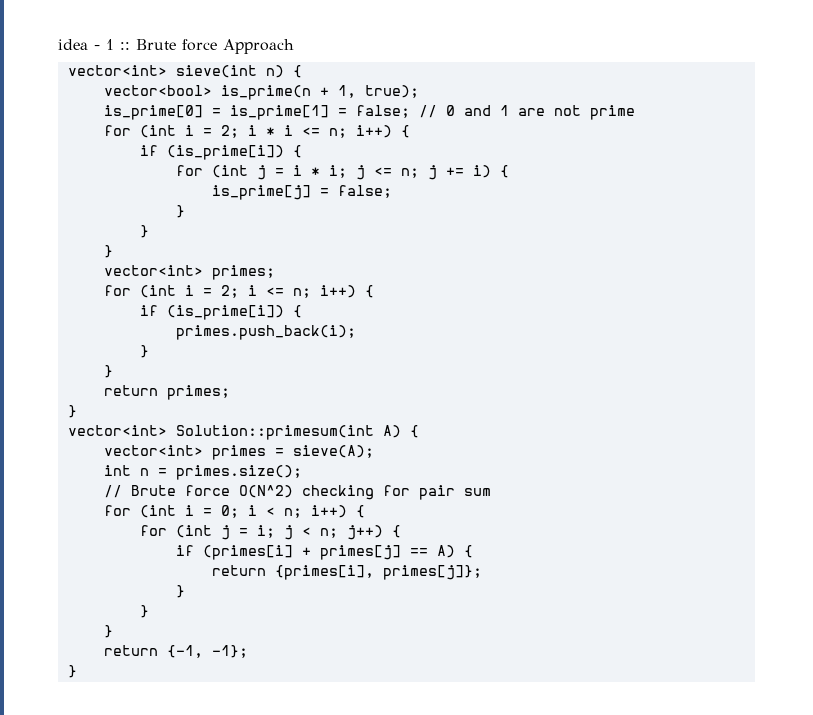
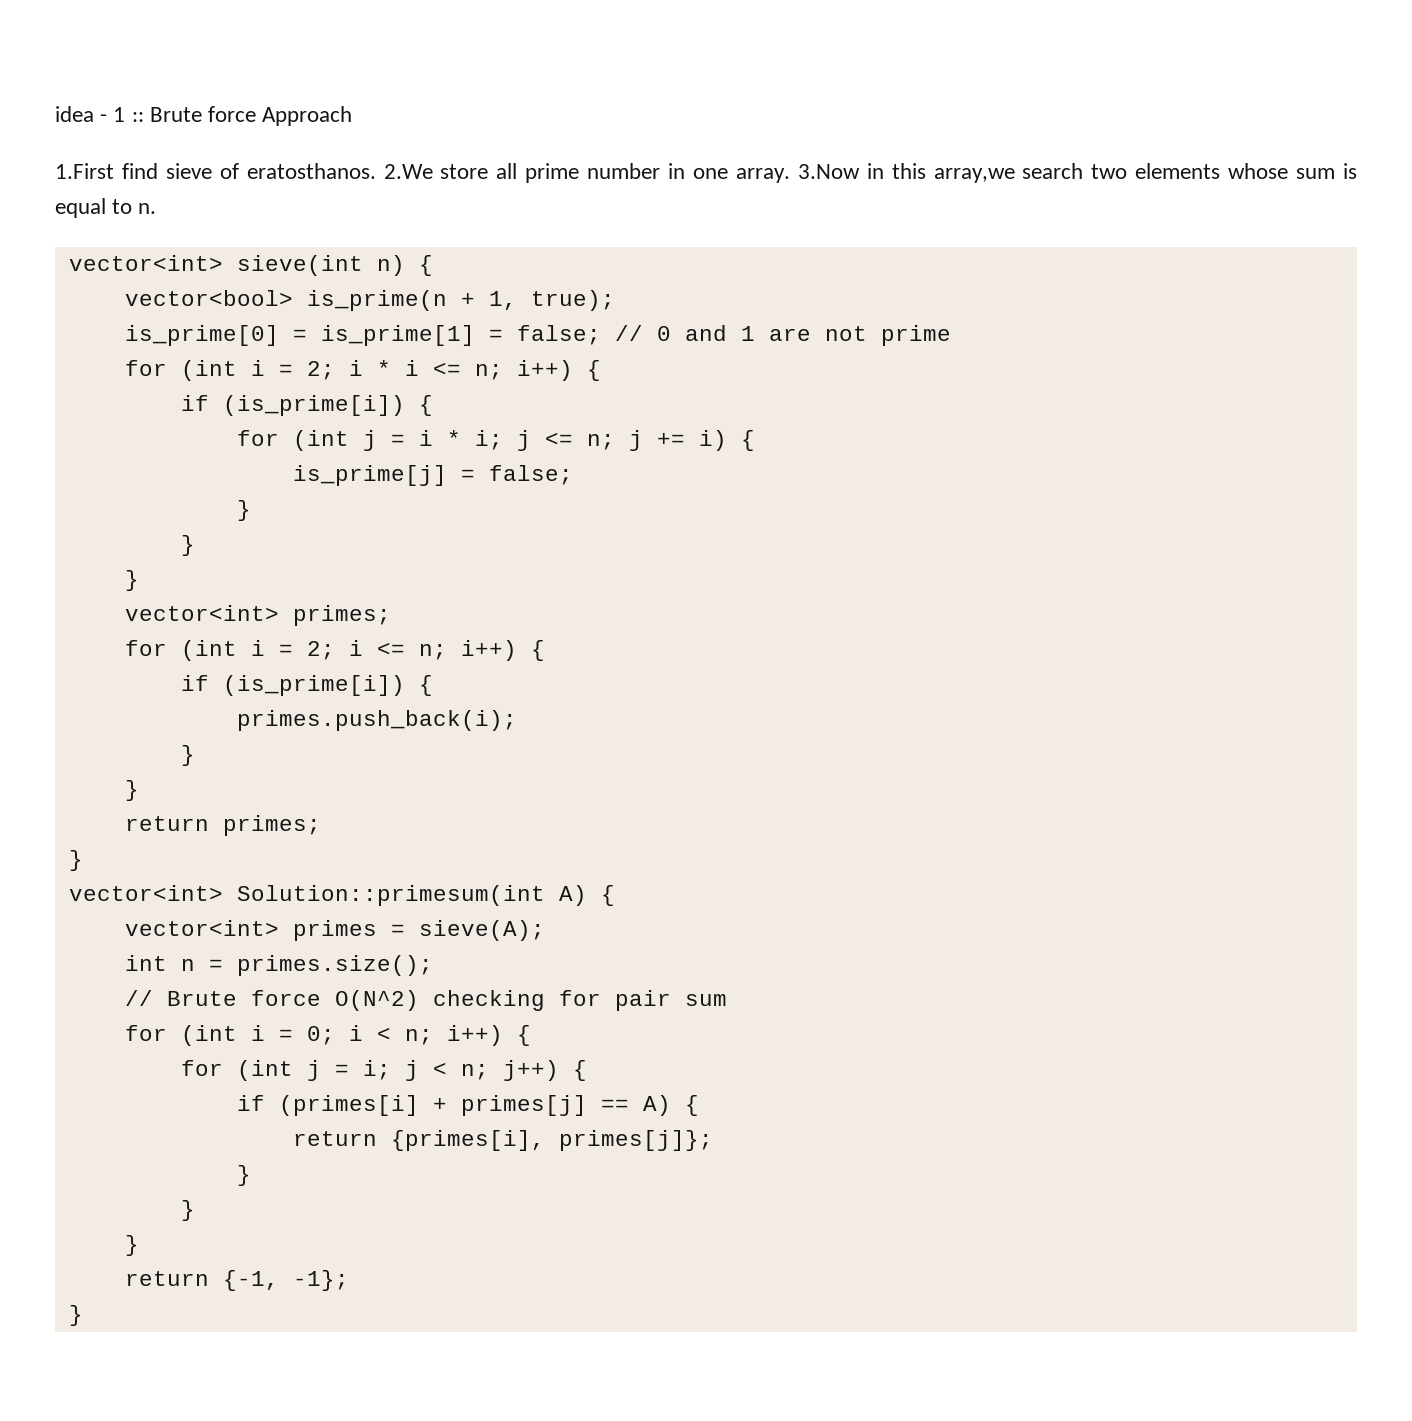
(294, 46) none -> [55,163,1357,183] [55,198,157,218] // 1.First find sieve of eratosthanos. 2.We store all prime number in one array. 3.Now in this array,we search two elements whose sum is equal to n.

